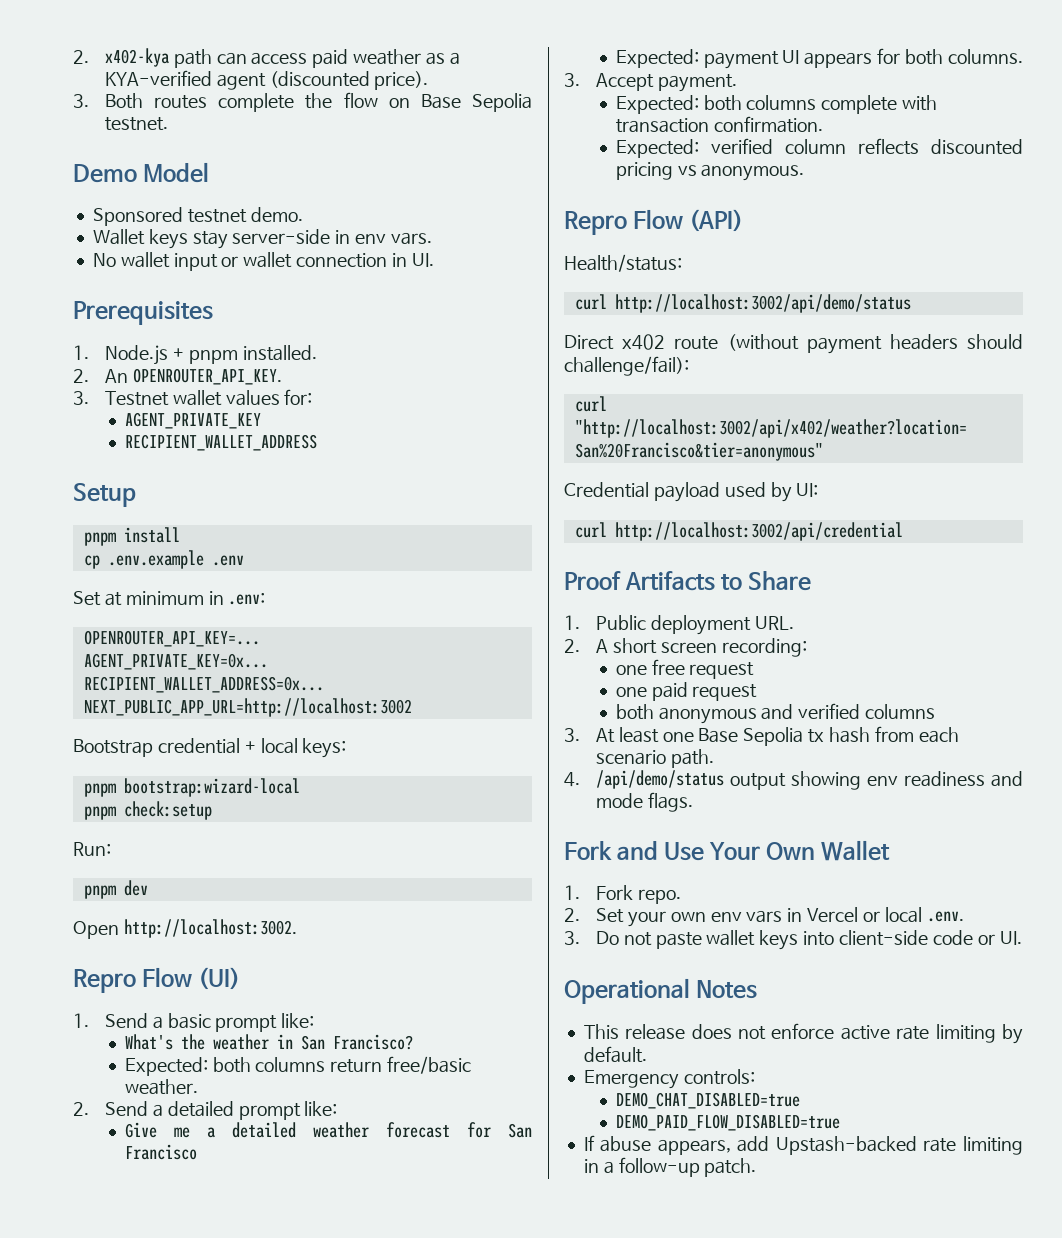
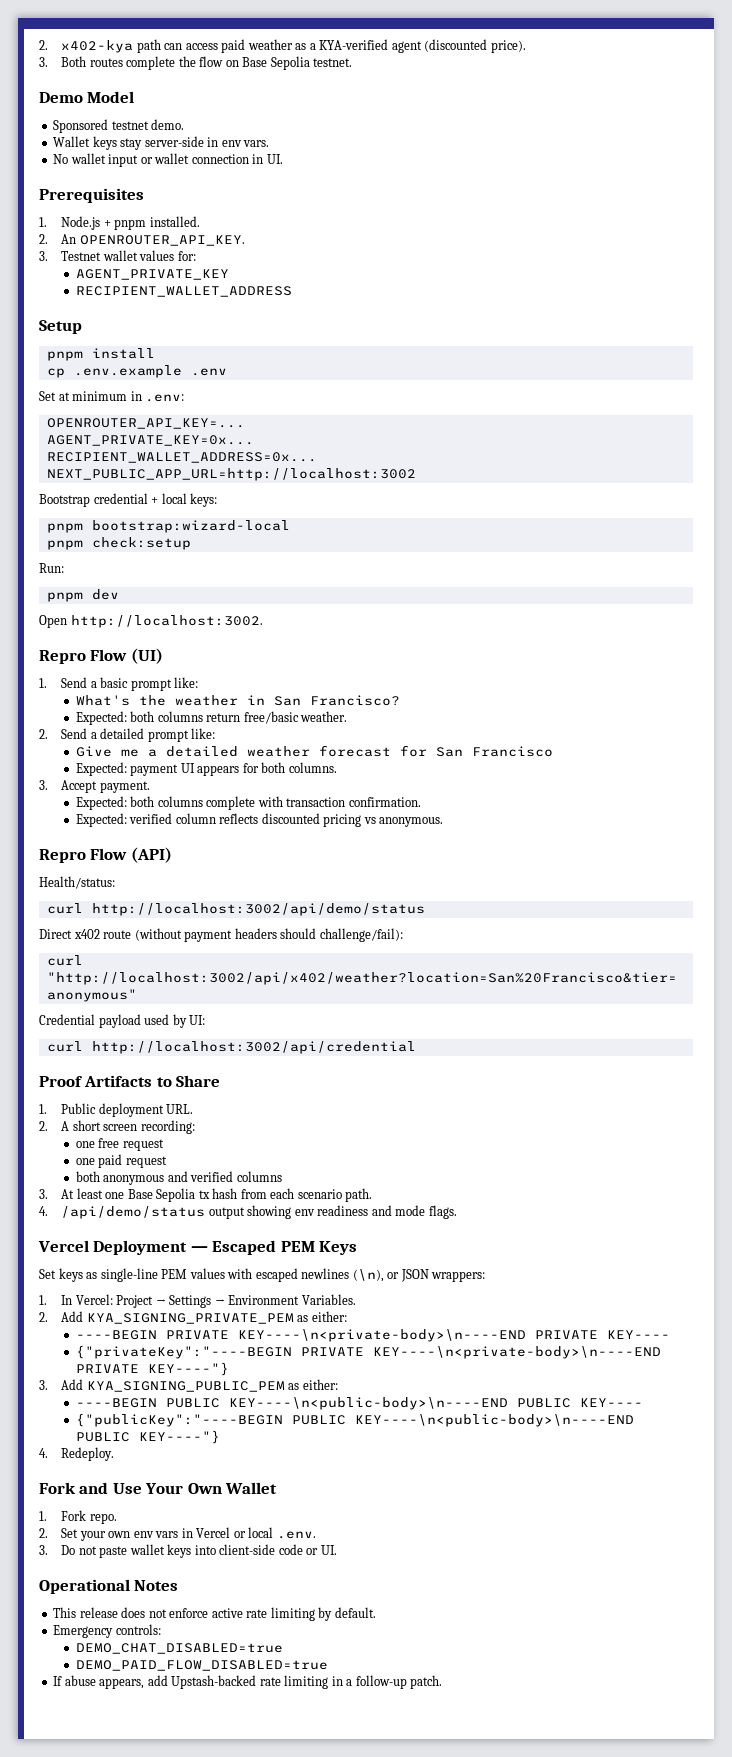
(693, 802) none -> [38,1240,358,1255] [39,1268,486,1282] [39,1294,356,1308] [39,1311,347,1324] [75,1329,670,1342] [75,1345,661,1359] [75,1362,229,1376] [39,1379,338,1392] [75,1397,643,1410] [75,1413,634,1427] [75,1430,220,1444] [39,1447,115,1461] // Vercel Deployment — Escaped PEM Keys // Set keys as single-line PEM values with escaped newlines (\n), or JSON wrappers: // 1. In Vercel: Project → Settings → Environment Variables. // 2. Add KYA_SIGNING_PRIVATE_PEM as either: // ----BEGIN PRIVATE KEY----\n<private-body>\n----END PRIVATE KEY---- // {"privateKey":"----BEGIN PRIVATE KEY----\n<private-body>\n----END PRIVATE KEY----"} // 3. Add KYA_SIGNING_PUBLIC_PEM as either: // ----BEGIN PUBLIC KEY----\n<public-body>\n----END PUBLIC KEY---- // {"publicKey":"----BEGIN PUBLIC KEY----\n<public-body>\n----END PUBLIC KEY----"} // 4. Redeploy.

